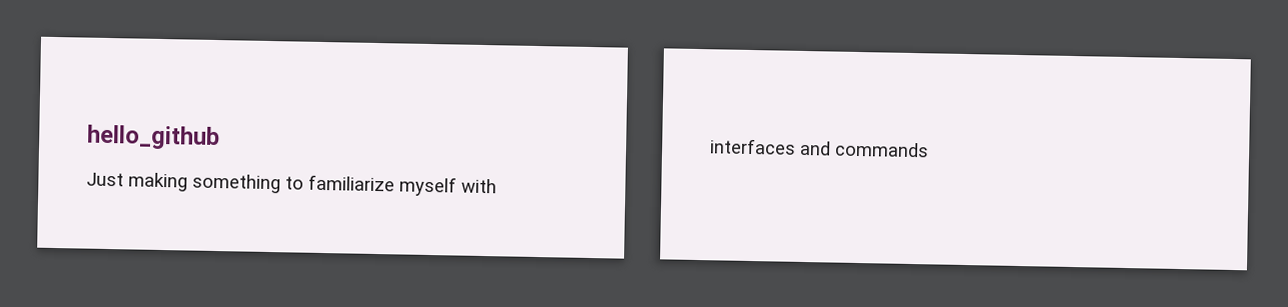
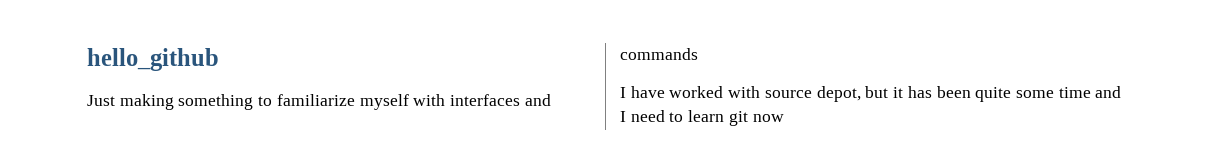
(929, 149) none -> [620,86,1122,102] [620,110,784,126] // I have worked with source depot, but it has been quite some time and I need to learn git now

